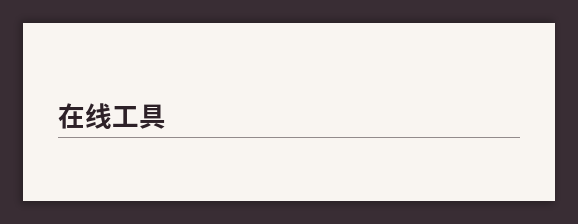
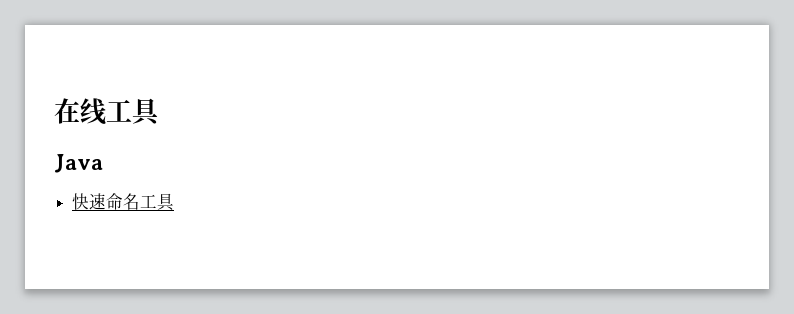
(166, 116) none -> [54,154,103,173] [72,193,176,211] // Java // 快速命名工具

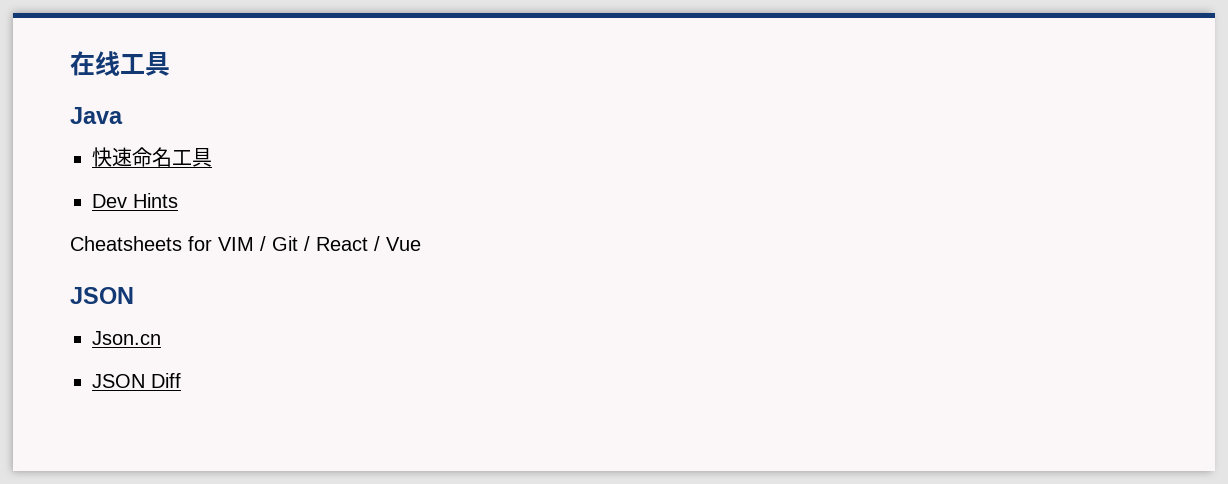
(176, 202) none -> [92,193,178,208] [70,236,421,251] [70,287,134,304] [92,331,161,345] [92,373,181,388] // Dev Hints // Cheatsheets for VIM / Git / React / Vue // JSON // Json.cn // JSON Diff

